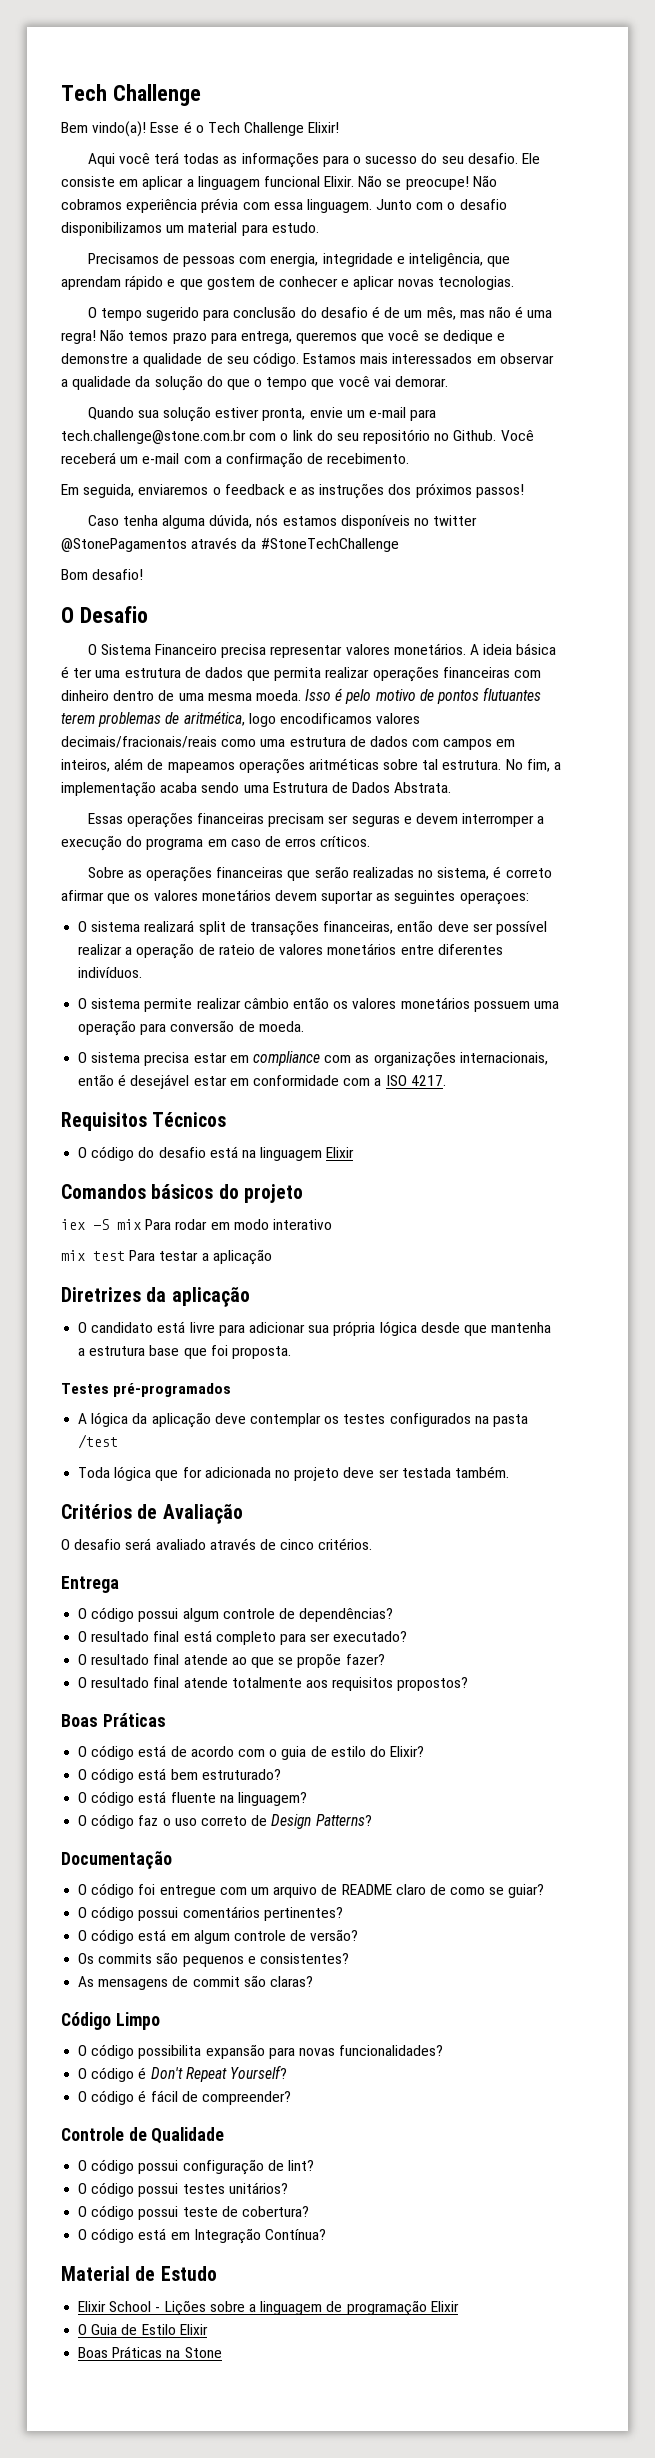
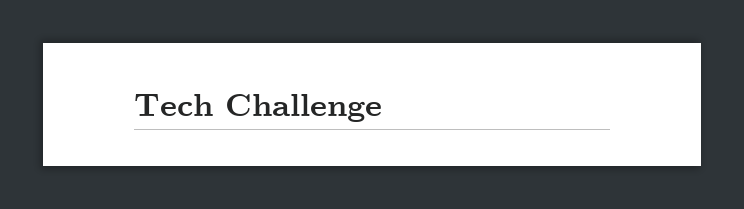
[61,84,201,106] [61,121,340,137] [87,152,540,168] [61,175,497,190] [61,198,507,213] [61,222,319,236] [87,253,511,267] [61,275,514,290] [87,306,553,321] [61,329,506,344] [61,352,554,367] [61,375,449,391] [87,406,437,422] [61,429,534,444] [61,452,410,468] [61,483,524,499] [87,514,478,529] [61,537,399,552] [61,569,144,580] [61,606,148,623] [87,643,557,658] [61,666,542,682] [61,687,542,704] [61,711,421,727] [61,736,516,750] [61,758,562,774] [61,781,452,797] [87,812,545,828] [61,835,371,851] [87,866,552,882] [61,889,529,905] [78,920,547,936] [78,943,503,959] [78,967,143,978] [78,997,559,1012] [78,1020,304,1036] [78,1051,548,1067] [78,1074,446,1089] [61,1112,227,1131] [78,1146,355,1161] [61,1184,303,1203] [61,1219,332,1230] [61,1249,272,1265] [61,1287,250,1307] [78,1321,552,1336] [78,1345,291,1359] [61,1383,232,1397] [78,1412,528,1428] [78,1434,119,1449] [78,1466,509,1481] [61,1504,243,1524] [61,1538,373,1550] [61,1576,119,1593] [78,1607,394,1622] [78,1630,408,1645] [78,1653,385,1668] [78,1677,469,1691] [61,1713,166,1727] [78,1745,425,1760] [78,1768,281,1783] [78,1791,307,1806] [78,1814,372,1829] [61,1851,172,1869] [78,1883,545,1898] [78,1906,343,1921] [78,1929,359,1944] [78,1952,349,1967] [78,1975,313,1990] [61,2012,160,2030] [78,2044,444,2059] [78,2065,287,2082] [78,2090,291,2105] [61,2127,225,2144] [78,2159,314,2175] [78,2182,288,2197] [78,2205,309,2220] [78,2228,326,2244] [61,2266,217,2281] [78,2300,459,2316] [78,2324,208,2335] [78,2346,222,2358] Tech Challenge // Bem vindo(a)! Esse é o Tech Challenge Elixir! // Aqui você terá todas as informações para o sucesso do seu desafio. Ele consiste em aplicar a linguagem funcional Elixir. Não se preocupe! Não cobramos experiência prévia com essa linguagem. Junto com o desafio disponibilizamos um material para estudo. // Precisamos de pessoas com energia, integridade e inteligência, que aprendam rápido e que gostem de conhecer e aplicar novas tecnologias. // O tempo sugerido para conclusão do desafio é de um mês, mas não é uma regra! Não temos prazo para entrega, queremos que você se dedique e demonstre a qualidade de seu código. Estamos mais interessados em observar a qualidade da solução do que o tempo que você vai demorar. // Quando sua solução estiver pronta, envie um e-mail para tech.challenge@stone.com.br com o link do seu repositório no Github. Você receberá um e-mail com a confirmação de recebimento. // Em seguida, enviaremos o feedback e as instruções dos próximos passos! // Caso tenha alguma dúvida, nós estamos disponíveis no twitter @StonePagamentos através da #StoneTechChallenge // Bom desafio! // O Desafio // O Sistema Financeiro precisa representar valores monetários. A ideia básica é ter uma estrutura de dados que permita realizar operações financeiras com dinheiro dentro de uma mesma moeda. Isso é pelo motivo de pontos flutuantes terem problemas de aritmética, logo encodificamos valores decimais/fracionais/reais como uma estrutura de dados com campos em inteiros, além de mapeamos operações aritméticas sobre tal estrutura. No fim, a implementação acaba sendo uma Estrutura de Dados Abstrata. // Essas operações financeiras precisam ser seguras e devem interromper a execução do programa em caso de erros críticos. // Sobre as operações financeiras que serão realizadas no sistema, é correto afirmar que os valores monetários devem suportar as seguintes operaçoes: // O sistema realizará split de transações financeiras, então deve ser possível realizar a operação de rateio de valores monetários entre diferentes indivíduos. // O sistema permite realizar câmbio então os valores monetários possuem uma operação para conversão de moeda. // O sistema precisa estar em compliance com as organizações internacionais, então é desejável estar em conformidade com a ISO 4217. // Requisitos Técnicos // O código do desafio está na linguagem Elixir // Comandos básicos do projeto // iex -S mix Para rodar em modo interativo // mix test Para testar a aplicação // Diretrizes da aplicação // O candidato está livre para adicionar sua própria lógica desde que mantenha a estrutura base que foi proposta. // Testes pré-programados // A lógica da aplicação deve contemplar os testes configurados na pasta /test // Toda lógica que for adicionada no projeto deve ser testada também. // Critérios de Avaliação // O desafio será avaliado através de cinco critérios. // Entrega // O código possui algum controle de dependências? // O resultado final está completo para ser executado? // O resultado final atende ao que se propõe fazer? // O resultado final atende totalmente aos requisitos propostos? // Boas Práticas // O código está de acordo com o guia de estilo do Elixir? // O código está bem estruturado? // O código está fluente na linguagem? // O código faz o uso correto de Design Patterns? // Documentação // O código foi entregue com um arquivo de README claro de como se guiar? // O código possui comentários pertinentes? // O código está em algum controle de versão? // Os commits são pequenos e consistentes? // As mensagens de commit são claras? // Código Limpo // O código possibilita expansão para novas funcionalidades? // O código é Don't Repeat Yourself? // O código é fácil de compreender? // Controle de Qualidade // O código possui configuração de lint? // O código possui testes unitários? // O código possui teste de cobertura? // O código está em Integração Contínua? // Material de Estudo // Elixir School - Lições sobre a linguagem de programação Elixir // O Guia de Estilo Elixir // Boas Práticas na Stone -> [134,94,382,122] Tech Challenge

